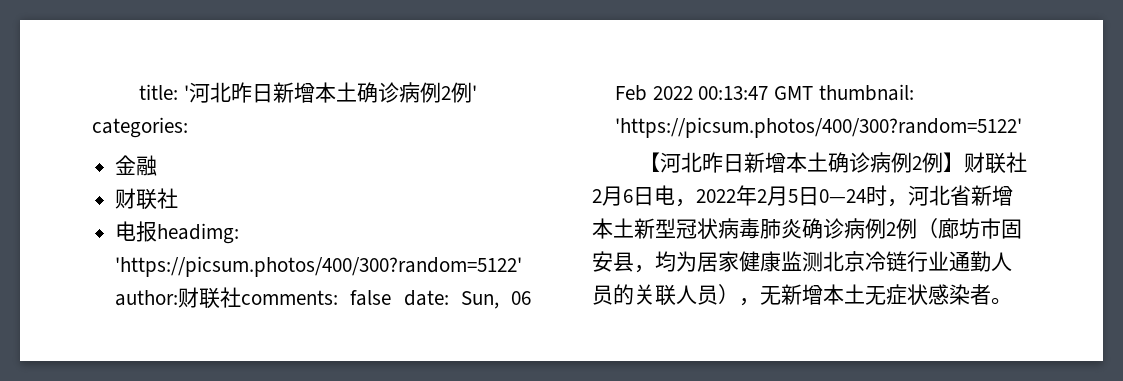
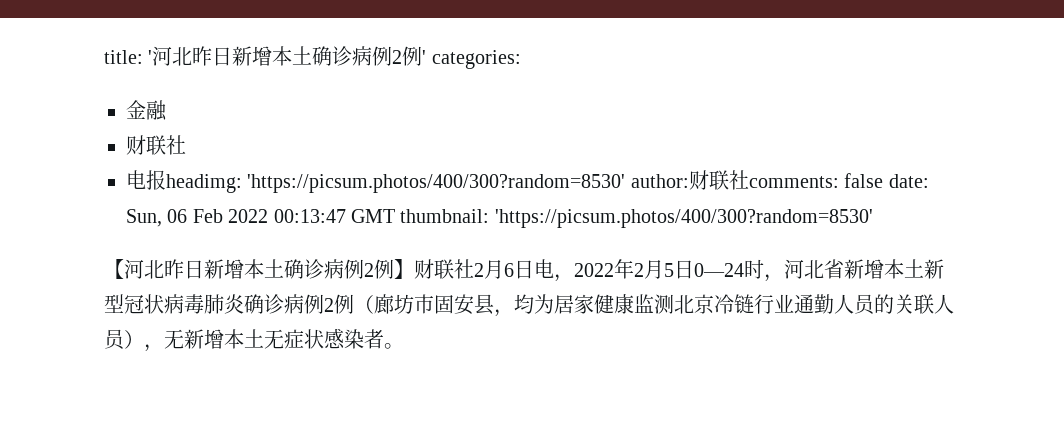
[115,256,523,277] 'https://picsum.photos/400/300?random=5122' -> [247,174,626,193] 'https://picsum.photos/400/300?random=8530'
[615,117,1023,138] 'https://picsum.photos/400/300?random=5122' -> [494,209,873,228] 'https://picsum.photos/400/300?random=8530'

